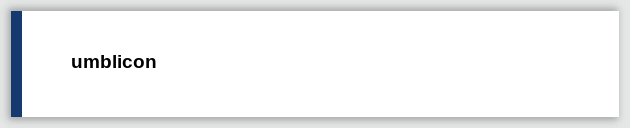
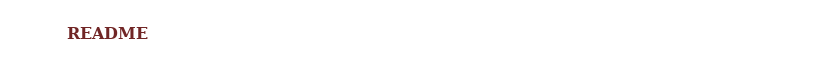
[71,55,157,68] umblicon -> [67,27,148,39] README

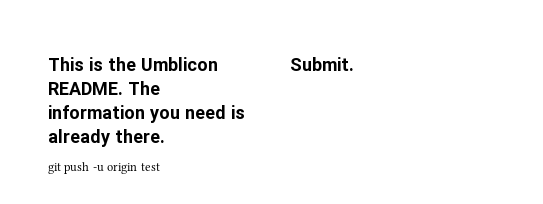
[67,27,148,39] README -> [48,57,218,71] [48,81,160,95] [48,105,245,123] [48,129,165,147] [48,162,160,174] [290,57,354,71] This is the Umblicon README. The information you need is already there. // git push -u origin test // Submit.

